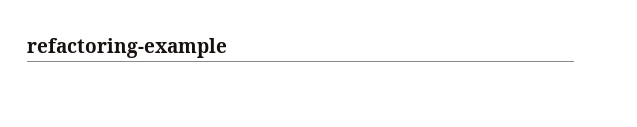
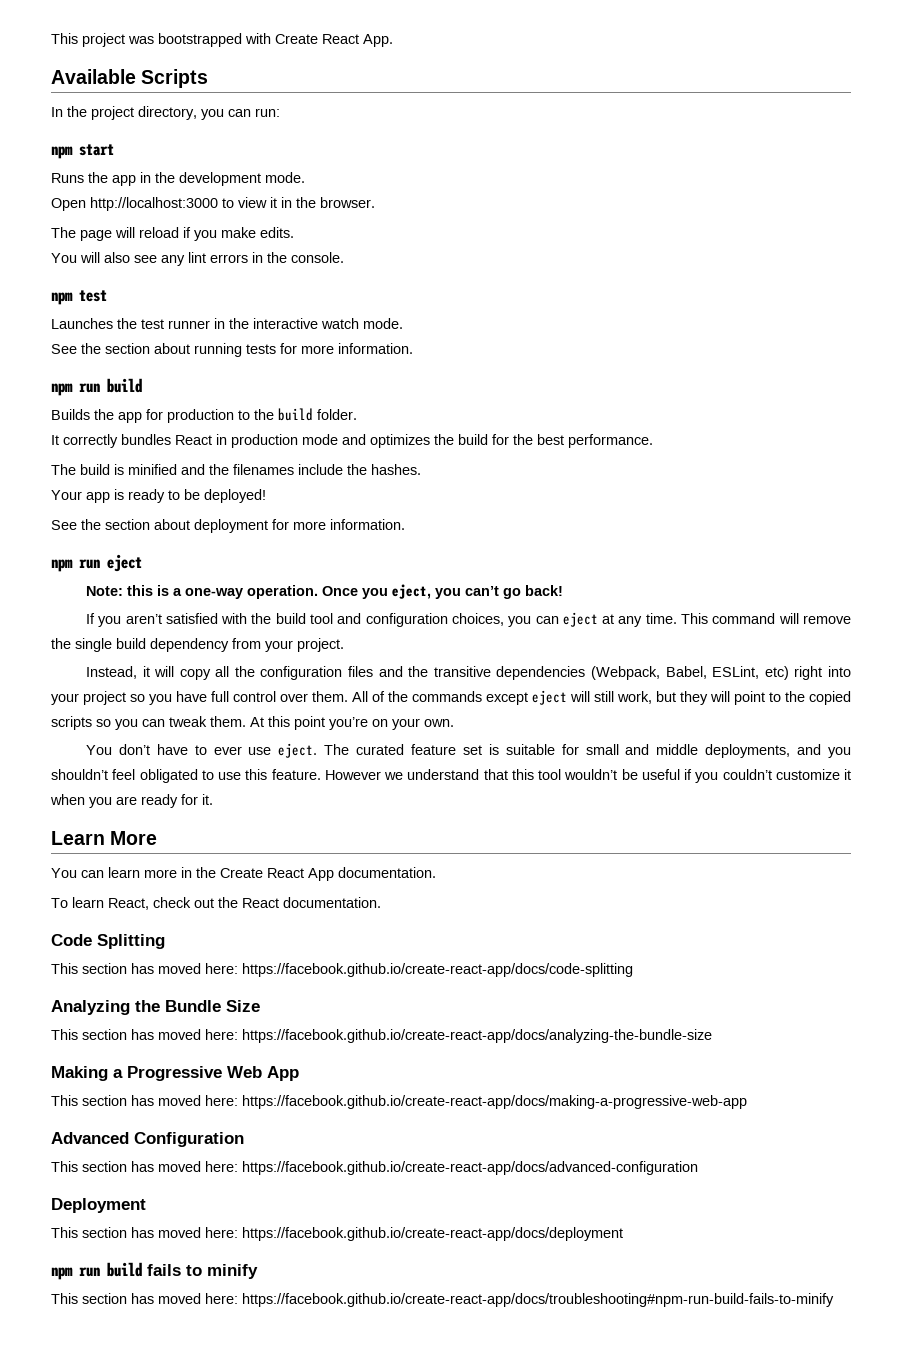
[27,38,227,58] refactoring-example -> [51,33,393,47] [51,69,209,88] [51,106,280,120] [51,144,114,159] [51,172,305,186] [51,197,375,211] [51,227,294,241] [51,252,344,266] [51,290,107,305] [51,318,403,329] [51,343,413,357] [51,378,142,396] [51,408,357,423] [51,434,653,448] [51,464,421,475] [51,489,266,503] [51,519,405,533] [51,554,142,572] [85,584,563,599] [85,612,852,627] [51,638,344,652] [85,666,852,680] [51,690,851,705] [51,716,454,730] [85,743,851,758] [51,769,851,783] [50,794,213,808] [51,831,158,845] [51,867,436,881] [51,897,381,910] [51,934,165,949] [51,963,633,977] [51,1000,260,1015] [51,1029,712,1043] [51,1066,299,1081] [51,1095,747,1109] [51,1132,244,1147] [51,1161,698,1175] [51,1198,146,1213] [51,1227,623,1241] [51,1262,258,1280] [51,1293,834,1307] This project was bootstrapped with Create React App. // Available Scripts // In the project directory, you can run: // npm start // Runs the app in the development mode. // Open http://localhost:3000 to view it in the browser. // The page will reload if you make edits. // You will also see any lint errors in the console. // npm test // Launches the test runner in the interactive watch mode. // See the section about running tests for more information. // npm run build // Builds the app for production to the build folder. // It correctly bundles React in production mode and optimizes the build for the best performance. // The build is minified and the filenames include the hashes. // Your app is ready to be deployed! // See the section about deployment for more information. // npm run eject // Note: this is a one-way operation. Once you eject, you can’t go back! // If you aren’t satisfied with the build tool and configuration choices, you can eject at any time. This command will remove the single build dependency from your project. // Instead, it will copy all the configuration files and the transitive dependencies (Webpack, Babel, ESLint, etc) right into your project so you have full control over them. All of the commands except eject will still work, but they will point to the copied scripts so you can tweak them. At this point you’re on your own. // You don’t have to ever use eject. The curated feature set is suitable for small and middle deployments, and you shouldn’t feel obligated to use this feature. However we understand that this tool wouldn’t be useful if you couldn’t customize it when you are ready for it. // Learn More // You can learn more in the Create React App documentation. // To learn React, check out the React documentation. // Code Splitting // This section has moved here: https://facebook.github.io/create-react-app/docs/code-splitting // Analyzing the Bundle Size // This section has moved here: https://facebook.github.io/create-react-app/docs/analyzing-the-bundle-size // Making a Progressive Web App // This section has moved here: https://facebook.github.io/create-react-app/docs/making-a-progressive-web-app // Advanced Configuration // This section has moved here: https://facebook.github.io/create-react-app/docs/advanced-configuration // Deployment // This section has moved here: https://facebook.github.io/create-react-app/docs/deployment // npm run build fails to minify // This section has moved here: https://facebook.github.io/create-react-app/docs/troubleshooting#npm-run-build-fails-to-minify

